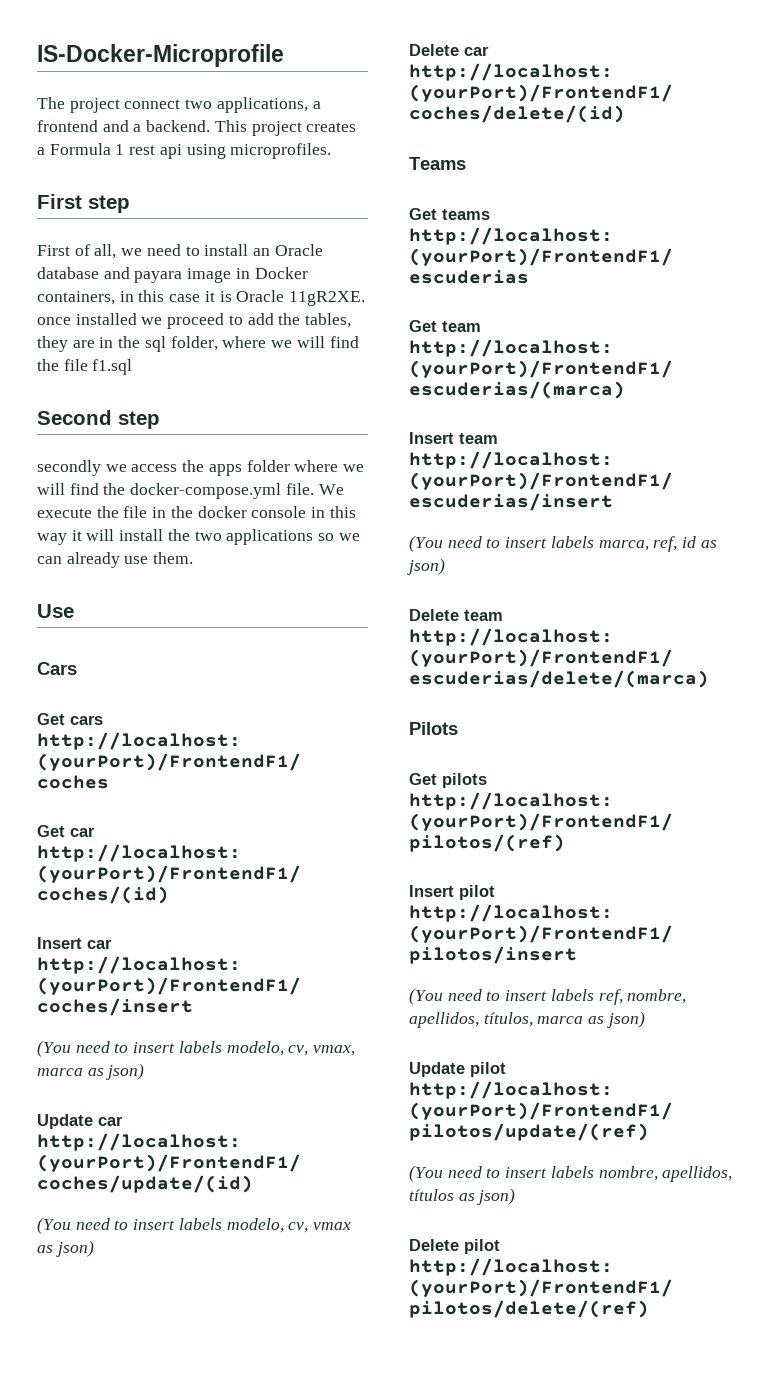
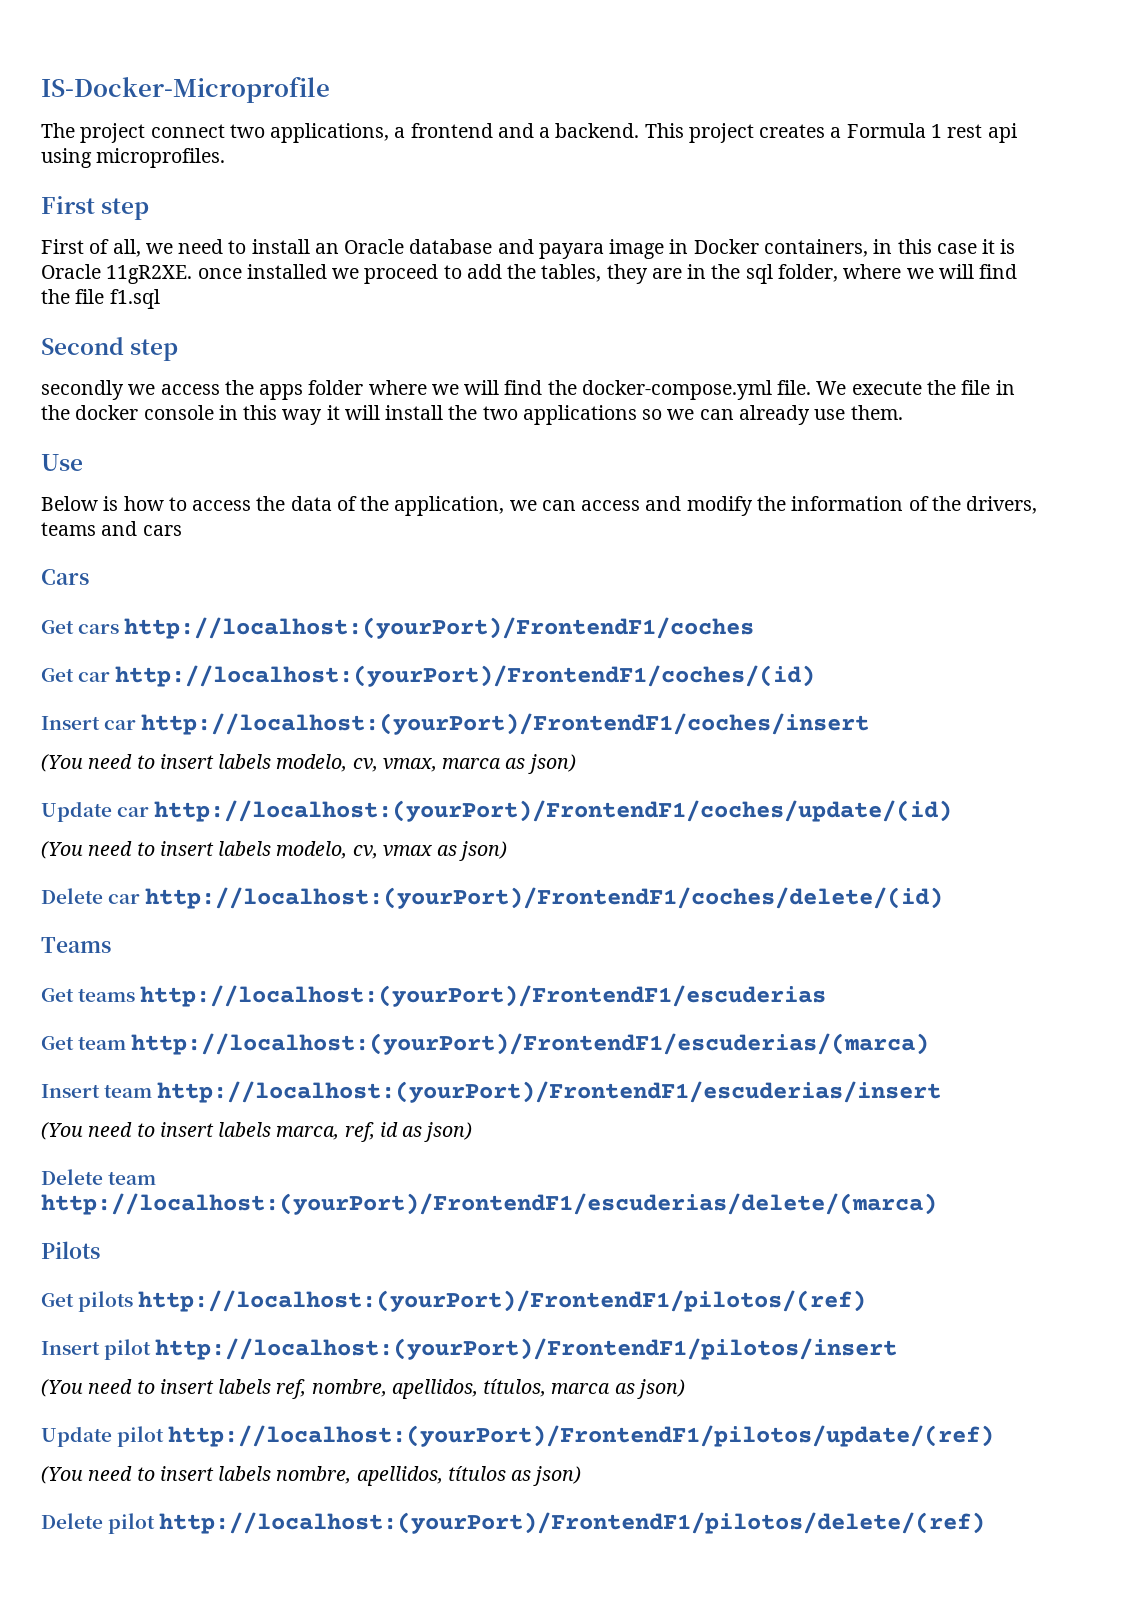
(74, 611) none -> [41,496,1038,516] [41,521,182,536] // Below is how to access the data of the application, we can access and modify the information of the drivers, teams and cars

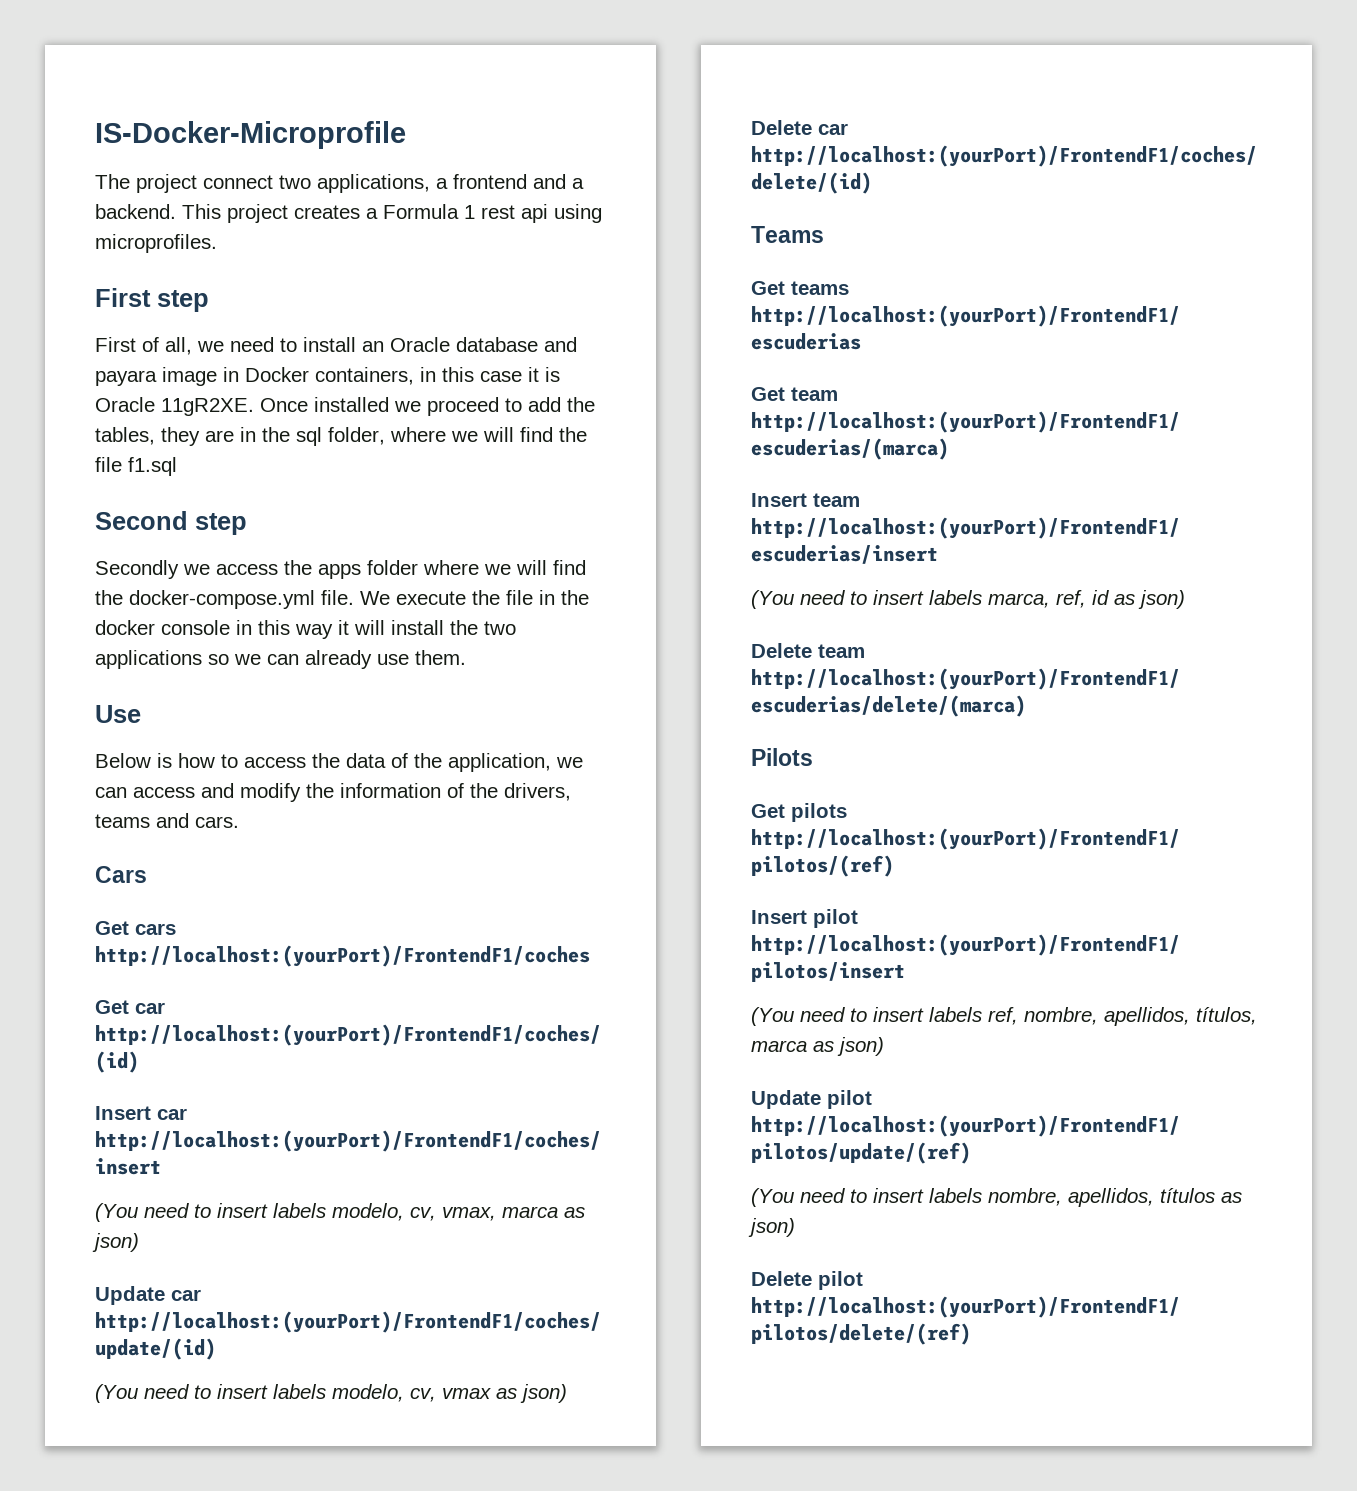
[197,268,242,279] once -> [260,398,308,412] Once
[41,380,124,400] secondly -> [95,560,179,579] Secondly
[142,525,182,536] cars -> [195,816,239,828] cars.

